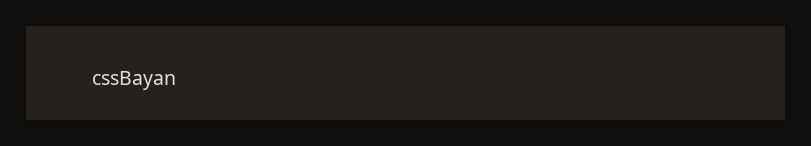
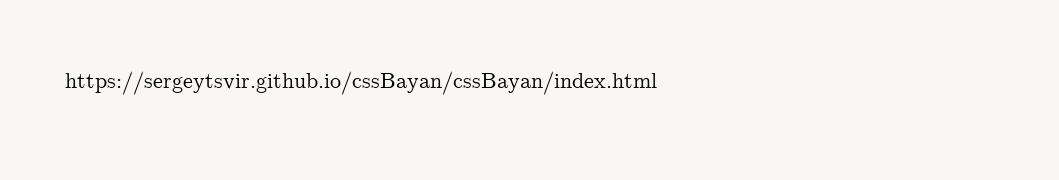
[92,71,176,90] cssBayan -> [65,71,657,95] https://sergeytsvir.github.io/cssBayan/cssBayan/index.html

